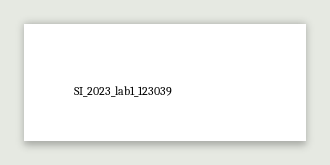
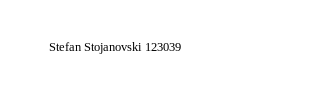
[74,86,172,97] SI_2023_lab1_123039 -> [49,42,181,54] Stefan Stojanovski 123039

